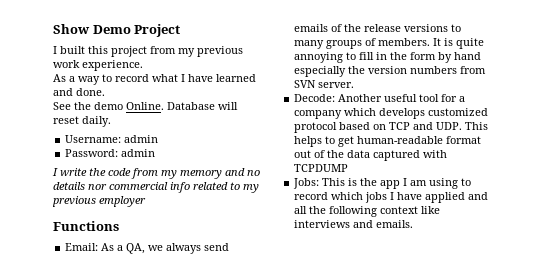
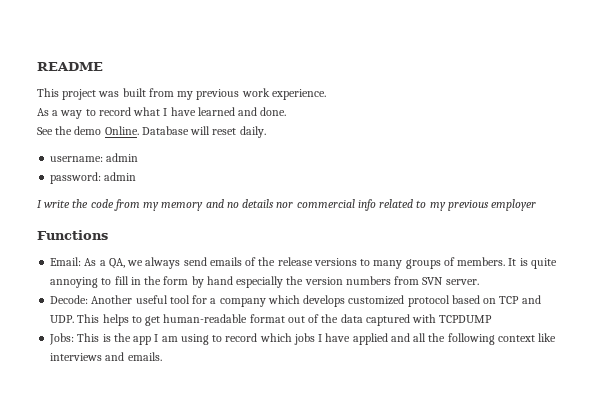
[53,24,181,37] [53,46,147,57] Show Demo Project // I built this project -> [37,62,103,71] [37,88,146,100] README // This project was built
[65,135,159,143] [65,149,119,157] Username: admin // Password: -> [50,153,139,162] [50,172,102,184] username: admin // password:

